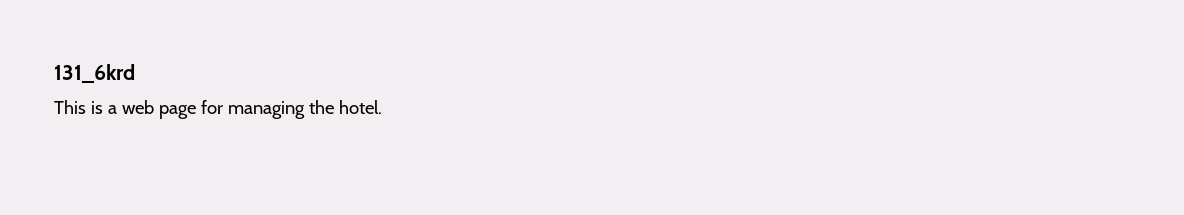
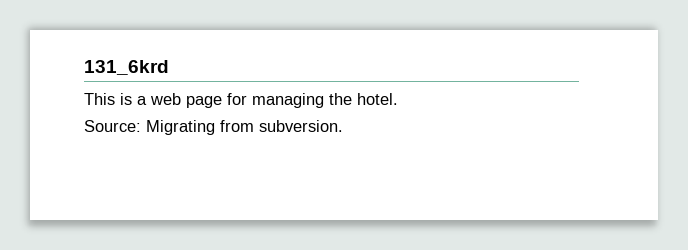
(382, 107) none -> [84,120,343,135] // Source: Migrating from subversion.

